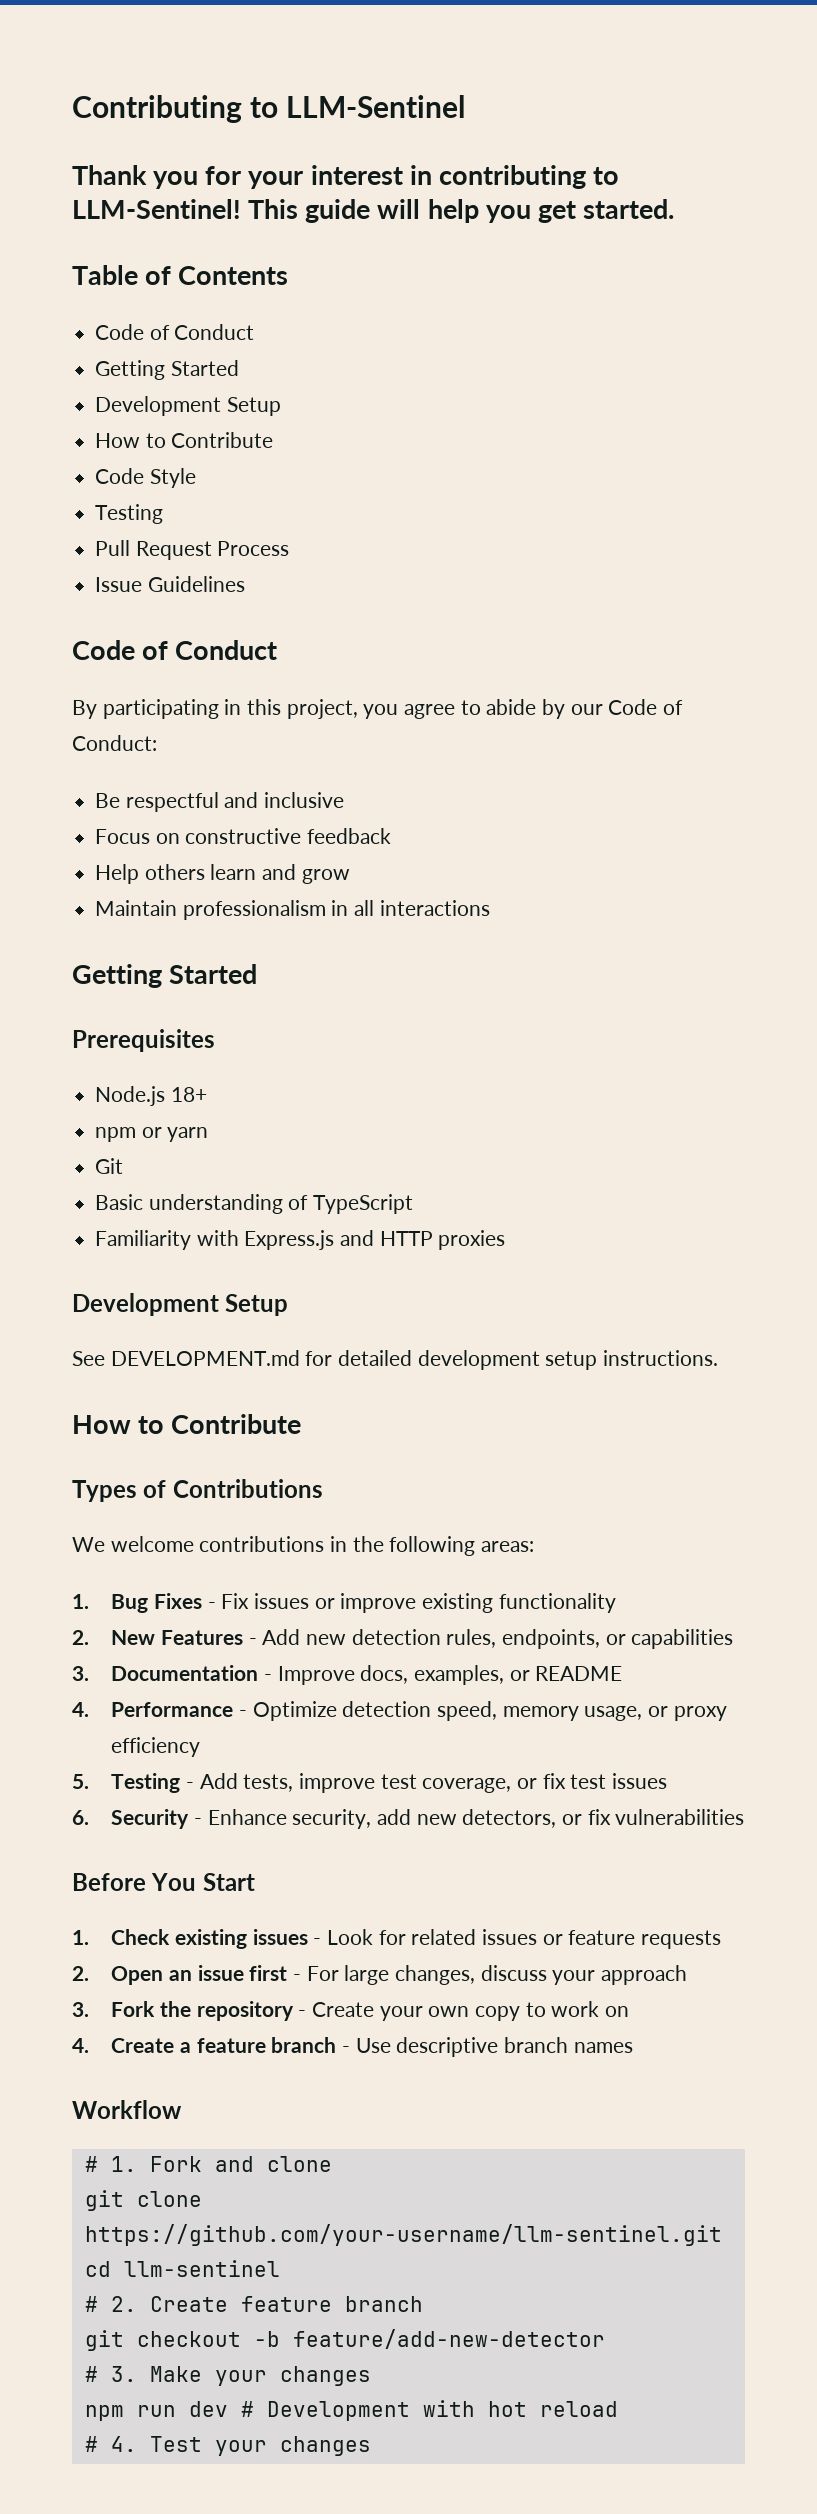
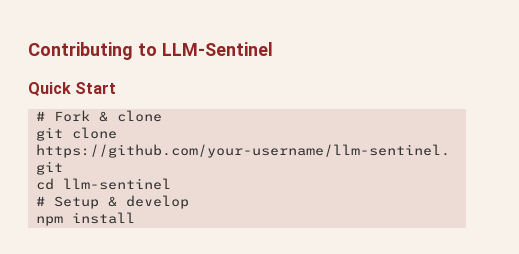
[72,165,620,189] [72,199,675,223] [72,265,289,285] [95,324,255,340] [95,360,239,380] [95,396,281,416] [95,432,274,448] [95,468,196,488] [95,504,164,524] [95,540,290,560] [95,576,245,592] [72,640,278,660] [72,699,684,719] [72,735,157,751] [95,792,345,812] [95,828,392,844] [95,864,350,884] [95,900,490,920] [72,964,258,988] [72,1029,215,1052] [95,1086,207,1106] [95,1127,209,1142] [95,1158,124,1174] [95,1194,414,1214] [95,1230,506,1250] [72,1293,289,1316] [72,1350,719,1370] [72,1414,302,1434] [72,1479,323,1502] [72,1536,535,1556] [72,1593,616,1613] [72,1629,734,1649] [72,1665,623,1685] [72,1701,727,1721] [111,1737,201,1757] [72,1773,668,1793] [72,1809,745,1829] [72,1873,255,1891] [72,1929,722,1949] [72,1965,688,1985] [72,2001,630,2021] [72,2037,633,2057] [72,2100,182,2119] [84,2156,254,2172] Thank you for your interest in contributing to LLM-Sentinel! This guide will help you get started. // Table of Contents // Code of Conduct // Getting Started // Development Setup // How to Contribute // Code Style // Testing // Pull Request Process // Issue Guidelines // Code of Conduct // By participating in this project, you agree to abide by our Code of Conduct: // Be respectful and inclusive // Focus on constructive feedback // Help others learn and grow // Maintain professionalism in all interactions // Getting Started // Prerequisites // Node.js 18+ // npm or yarn // Git // Basic understanding of TypeScript // Familiarity with Express.js and HTTP proxies // Development Setup // See DEVELOPMENT.md for detailed development setup instructions. // How to Contribute // Types of Contributions // We welcome contributions in the following areas: // 1. Bug Fixes - Fix issues or improve existing functionality // 2. New Features - Add new detection rules, endpoints, or capabilities // 3. Documentation - Improve docs, examples, or README // 4. Performance - Optimize detection speed, memory usage, or proxy efficiency // 5. Testing - Add tests, improve test coverage, or fix test issues // 6. Security - Enhance security, add new detectors, or fix vulnerabilities // Before You Start // 1. Check existing issues - Look for related issues or feature requests // 2. Open an issue first - For large changes, discuss your approach // 3. Fork the repository - Create your own copy to work on // 4. Create a feature branch - Use descriptive branch names // Workflow // # 1. Fork and -> [28,82,117,96] [35,110,108,122] Quick Start // # Fork &
[110,2296,423,2312] [84,2329,605,2351] [84,2366,371,2386] [84,2400,618,2421] [84,2436,371,2456] 2. Create feature branch // git checkout -b feature/add-new-detector // # 3. Make your changes // npm run dev # Development with hot reload // # 4. Test your changes -> [53,195,189,209] [35,212,135,226] Setup & develop // npm install

